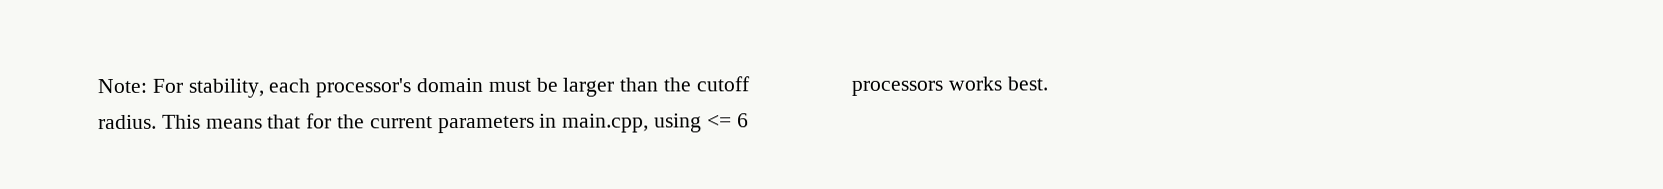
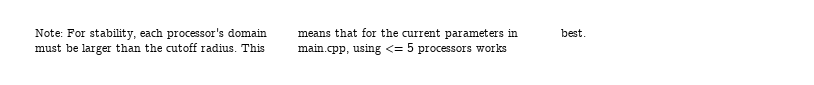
[736,113,749,128] 6 -> [407,43,414,52] 5

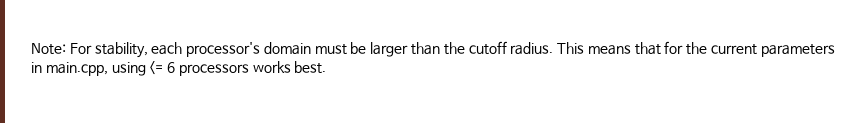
[407,43,414,52] 5 -> [167,62,176,73] 6

